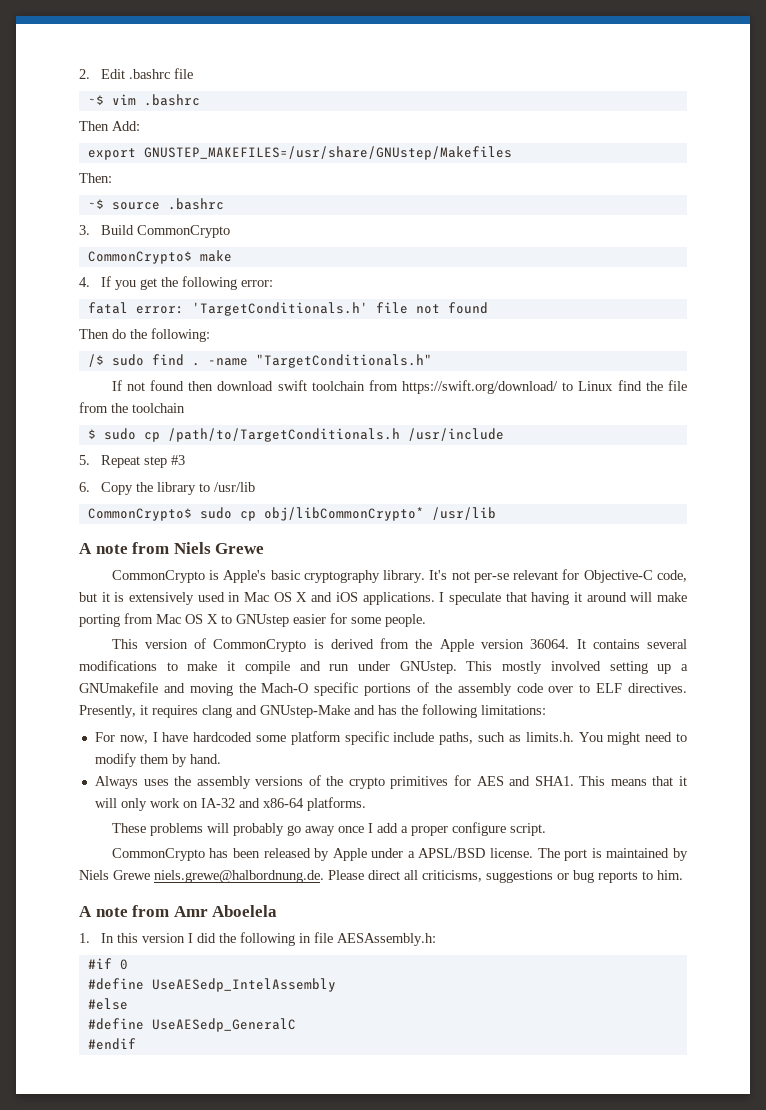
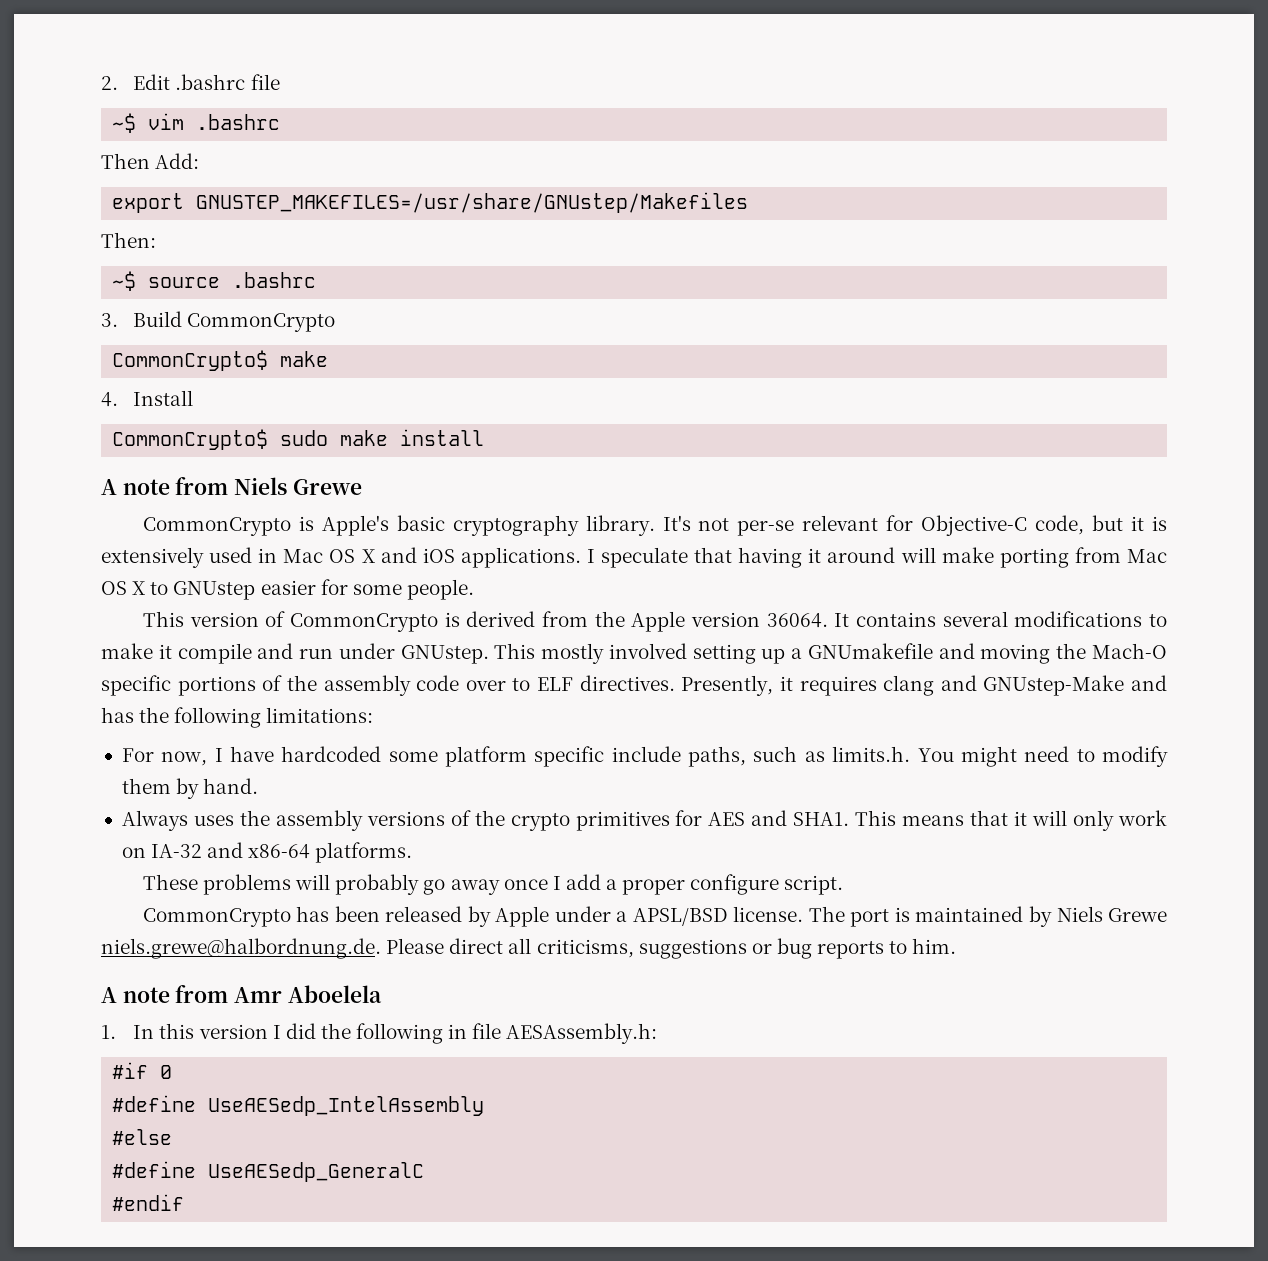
[101,276,274,290] [87,302,488,316] [79,328,210,342] [87,354,432,368] [111,380,687,394] [79,402,185,413] [87,428,504,442] [79,455,186,468] [79,482,256,495] If you get the following error: // fatal error: 'TargetConditionals.h' file not found // Then do the following: // /$ sudo find . -name "TargetConditionals.h" // If not found then download swift toolchain from https://swift.org/download/ to Linux find the file from the toolchain // $ sudo cp /path/to/TargetConditionals.h /usr/include // 5. Repeat step #3 // 6. Copy the library to /usr/lib -> [133,390,194,406] Install
[239,507,496,521] cp obj/libCommonCrypto* /usr/lib -> [340,429,485,446] make install

